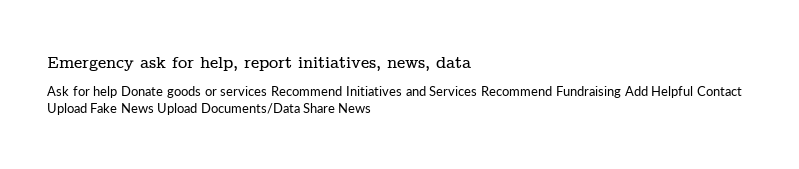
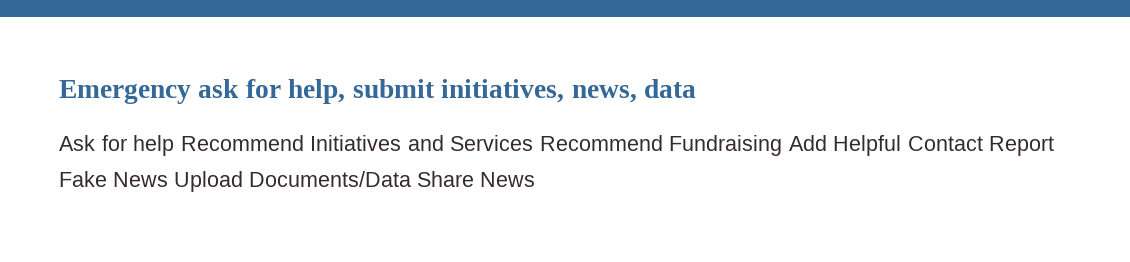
[244,57,292,71] report -> [352,79,435,98] submit
[121,86,268,98] Donate goods or services -> (174, 145) none
[47,103,87,115] Upload -> [989,136,1054,156] Report

